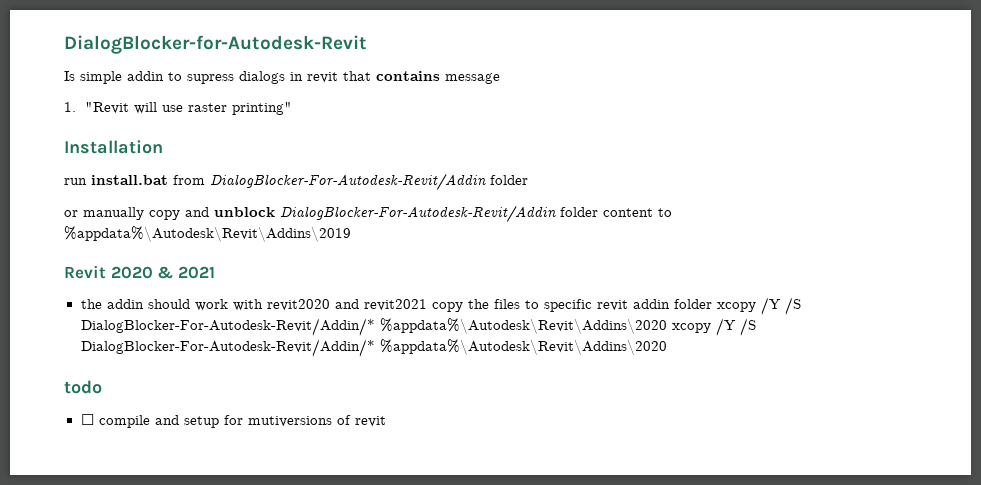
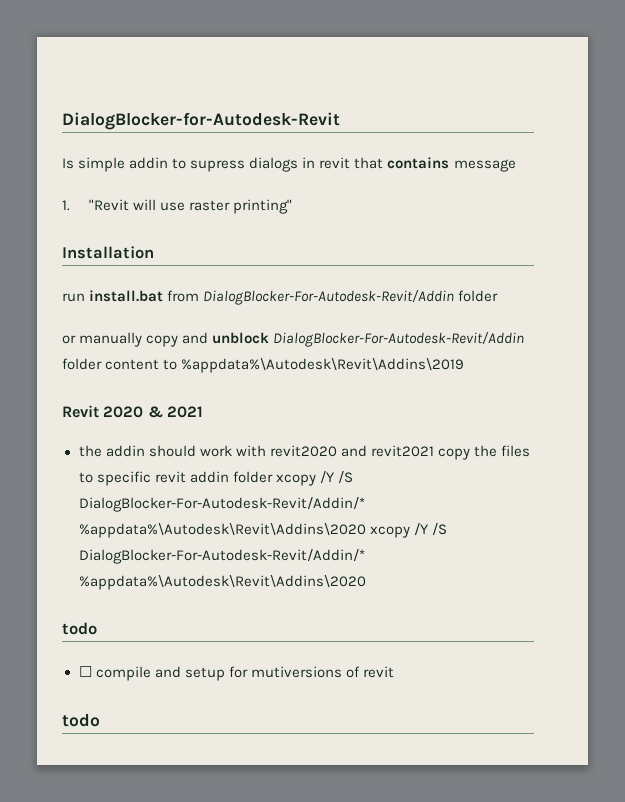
(386, 421) none -> [62,714,100,727] // todo

